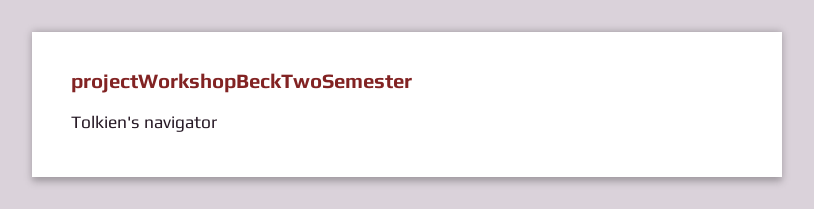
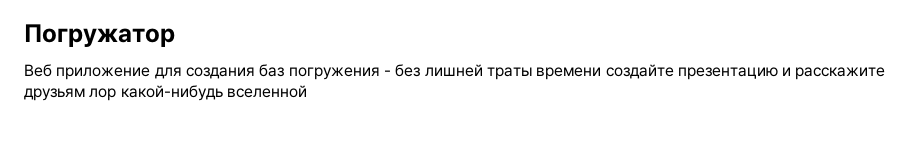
[71,73,412,93] [71,115,217,132] projectWorkshopBeckTwoSemester // Tolkien's navigator -> [24,24,175,47] [24,64,886,80] [24,85,307,101] Погружатор // Веб приложение для создания баз погружения - без лишней траты времени создайте презентацию и расскажите друзьям лор какой-нибудь вселенной

